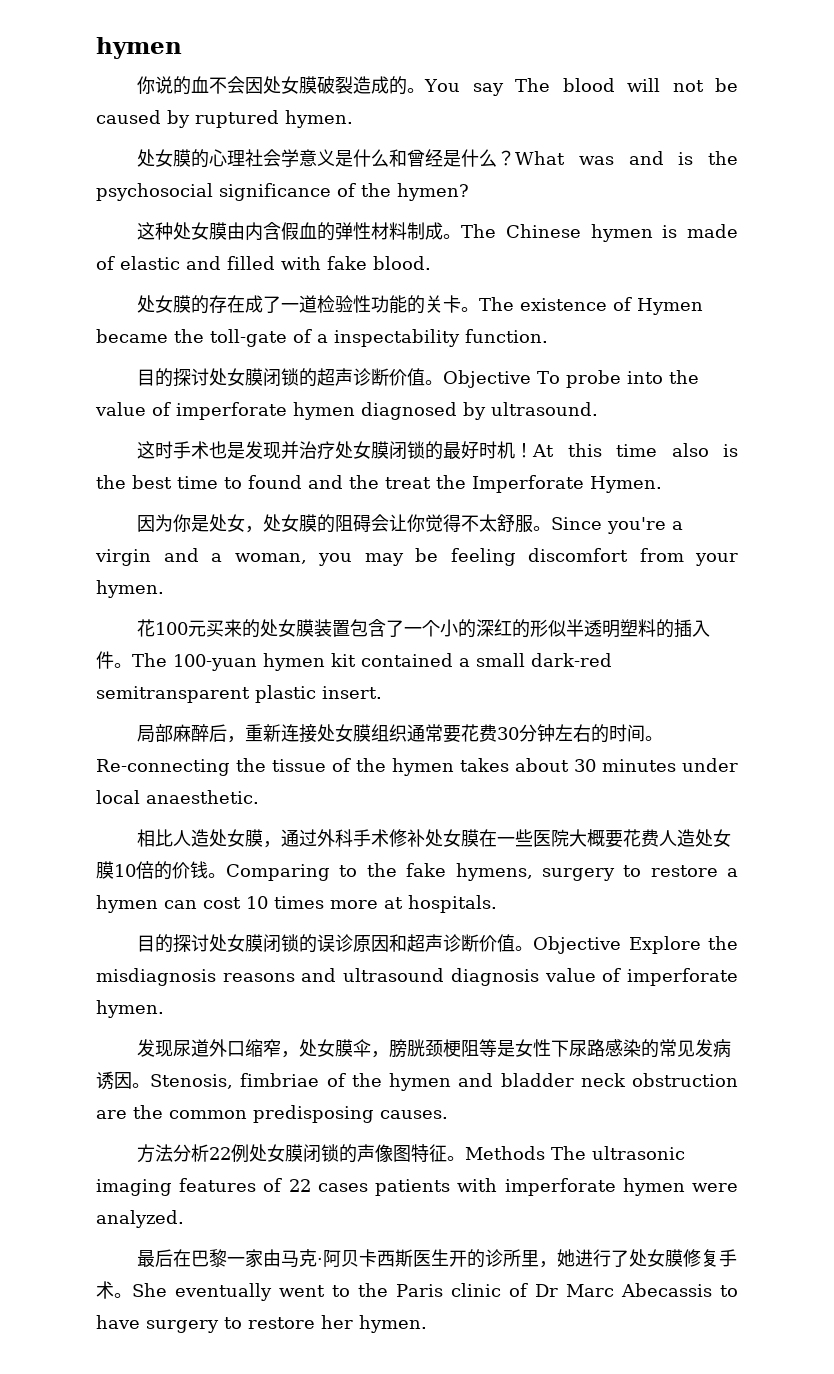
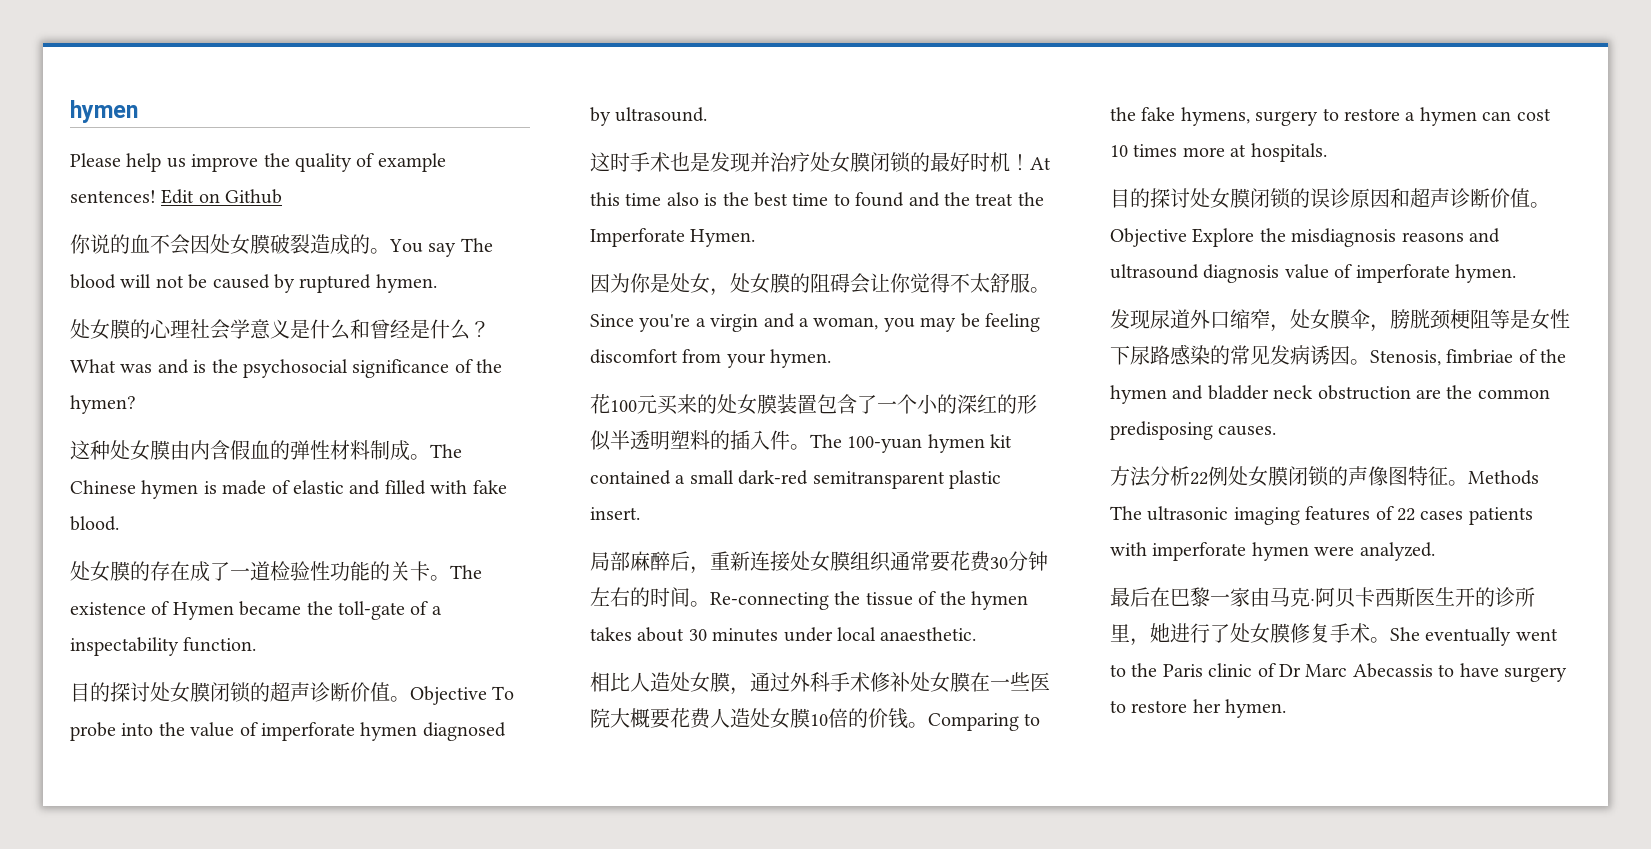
[96,37,182,59] hymen -> [70,100,138,123] [70,153,446,172] [70,189,283,204] hymen // Please help us improve the quality of example sentences! Edit on Github

